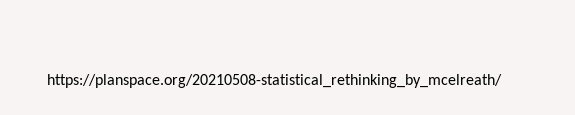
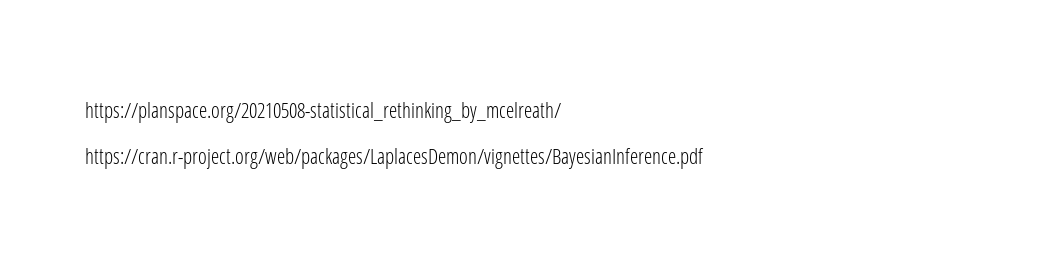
(502, 81) none -> [85,148,704,169] // https://cran.r-project.org/web/packages/LaplacesDemon/vignettes/BayesianInference.pdf

